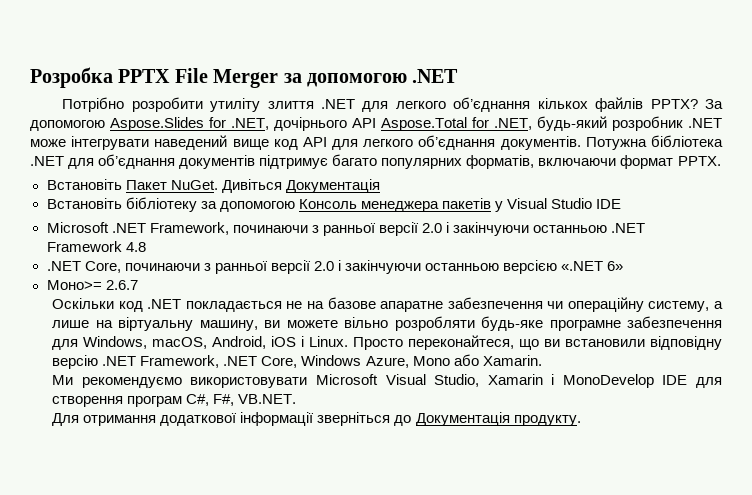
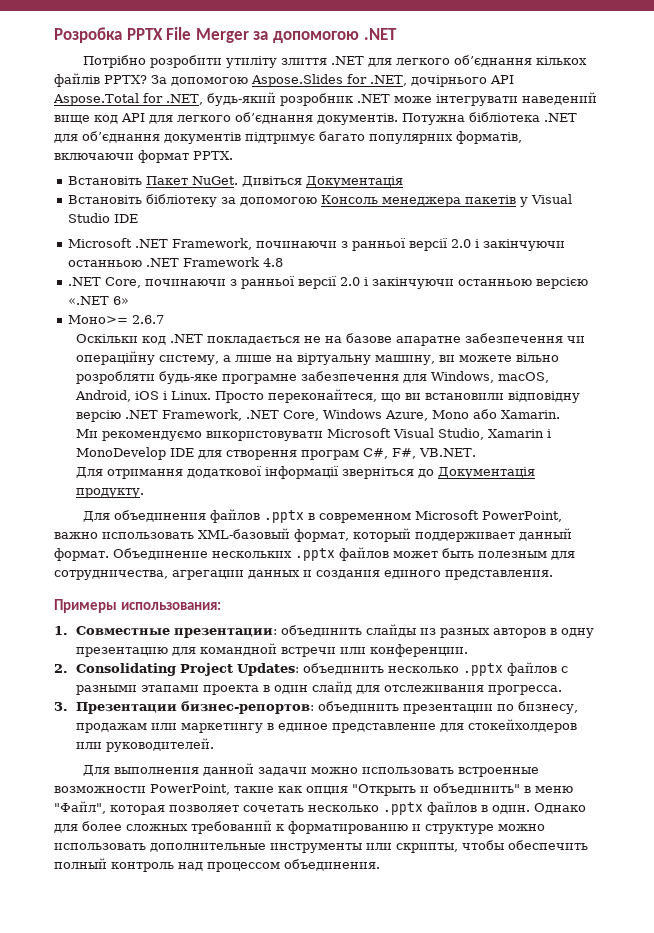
(581, 420) none -> [82,509,562,523] [54,528,572,542] [54,547,575,561] [54,570,553,580] [54,599,221,613] [54,624,595,638] [76,643,469,657] [54,662,569,676] [76,681,563,695] [54,700,579,714] [76,719,578,733] [76,738,215,752] [82,763,539,777] [54,783,573,796] [54,801,586,815] [54,820,545,834] [54,840,588,853] [54,858,380,872] // Для объединения файлов .pptx в современном Microsoft PowerPoint, важно использовать XML-базовый формат, который поддерживает данный формат. Объединение нескольких .pptx файлов может быть полезным для сотрудничества, агрегации данных и создания единого представления. // Примеры использования: // 1. Совместные презентации: объединить слайды из разных авторов в одну презентацию для командной встречи или конференции. // 2. Consolidating Project Updates: объединить несколько .pptx файлов с разными этапами проекта в один слайд для отслеживания прогресса. // 3. Презентации бизнес-репортов: объединить презентации по бизнесу, продажам или маркетингу в единое представление для стокейхолдеров или руководителей. // Для выполнения данной задачи можно использовать встроенные возможности PowerPoint, такие как опция "Открыть и объединить" в меню "Файл", которая позволяет сочетать несколько .pptx файлов в один. Однако для более сложных требований к форматированию и структуре можно использовать дополнительные инструменты или скрипты, чтобы обеспечить полный контроль над процессом объединения.

